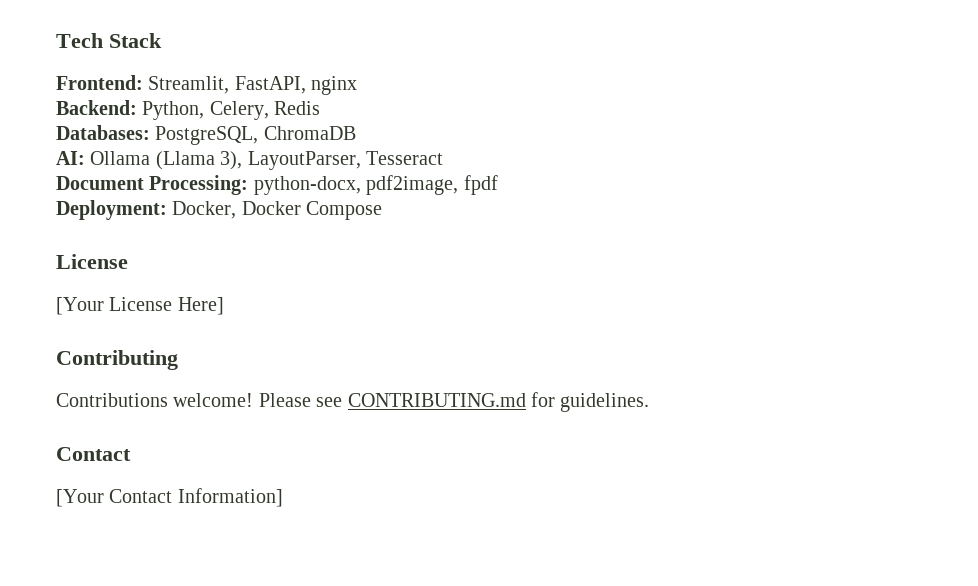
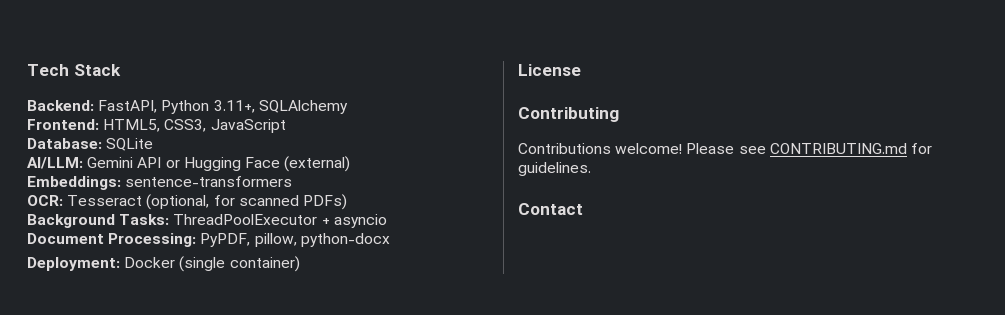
[56,75,358,95] [56,100,321,120] [56,125,356,145] [56,151,443,170] [56,175,498,195] [56,200,383,220] [56,254,128,269] [56,297,224,315] Frontend: Streamlit, FastAPI, nginx // Backend: Python, Celery, Redis // Databases: PostgreSQL, ChromaDB // AI: Ollama (Llama 3), LayoutParser, Tesseract // Document Processing: python-docx, pdf2image, fpdf // Deployment: Docker, Docker Compose // License // [Your License Here] -> [27,100,348,114] [27,119,286,133] [27,138,154,151] [27,156,351,172] [27,176,293,190] [27,194,347,210] [27,214,387,228] [27,233,390,247] [27,256,300,272] [518,64,581,76] Backend: FastAPI, Python 3.11+, SQLAlchemy // Frontend: HTML5, CSS3, JavaScript // Database: SQLite // AI/LLM: Gemini API or Hugging Face (external) // Embeddings: sentence-transformers // OCR: Tesseract (optional, for scanned PDFs) // Background Tasks: ThreadPoolExecutor + asyncio // Document Processing: PyPDF, pillow, python-docx // Deployment: Docker (single container) // License
[56,488,283,507] // [Your Contact Information] -> (583, 209) none

